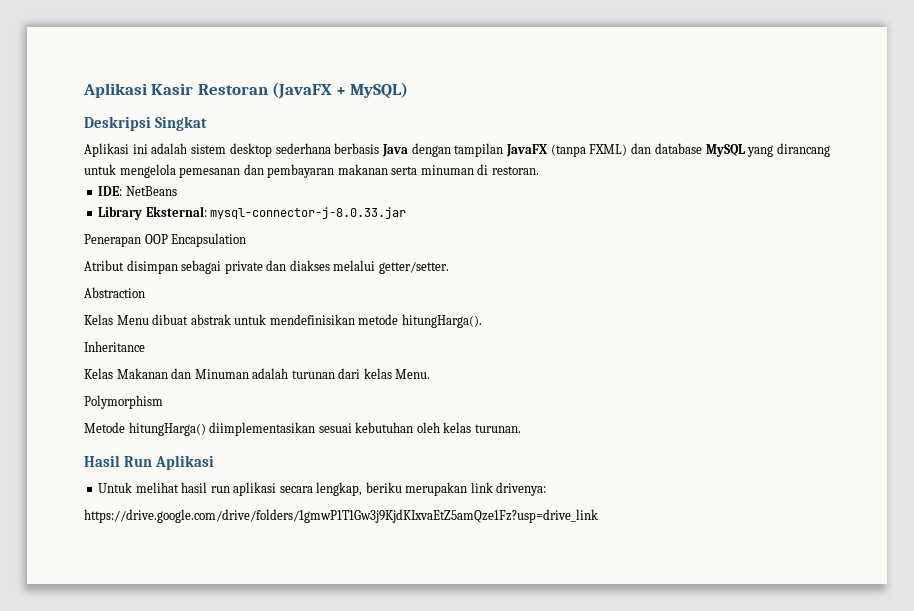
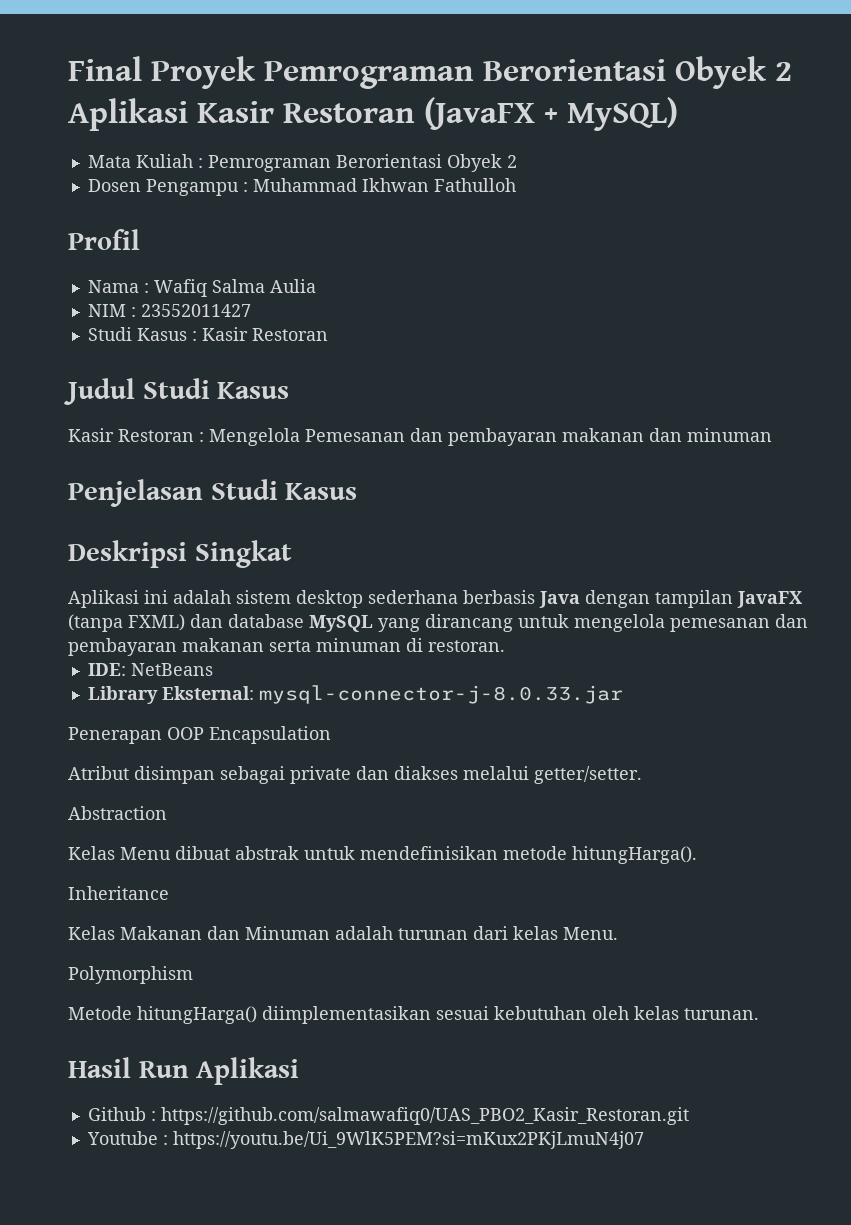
(83, 90) none -> [68,56,792,89] Final Proyek Pemrograman Berorientasi Obyek 2
(409, 90) none -> [87,154,517,172] [87,178,516,196] [68,229,140,250] [87,279,316,297] [87,304,251,317] [87,327,328,341] [64,378,290,405] [68,428,772,446] [68,479,358,507] // Mata Kuliah : Pemrograman Berorientasi Obyek 2 // Dosen Pengampu : Muhammad Ikhwan Fathulloh // Profil // Nama : Wafiq Salma Aulia // NIM : 23552011427 // Studi Kasus : Kasir Restoran // Judul Studi Kasus // Kasir Restoran : Mengelola Pemesanan dan pembayaran makanan dan minuman // Penjelasan Studi Kasus
[98,482,547,496] [84,509,598,523] Untuk melihat hasil run aplikasi secara lengkap, beriku merupakan link drivenya: // https://drive.google.com/drive/folders/1gmwP1T1Gw3j9KjdKIxvaEtZ5amQze1Fz?usp=drive_link -> [87,1107,689,1125] [86,1131,644,1149] Github : https://github.com/salmawafiq0/UAS_PBO2_Kasir_Restoran.git // Youtube : https://youtu.be/Ui_9WlK5PEM?si=mKux2PKjLmuN4j07

